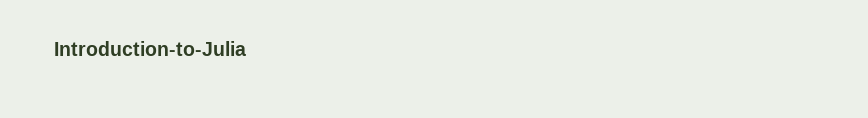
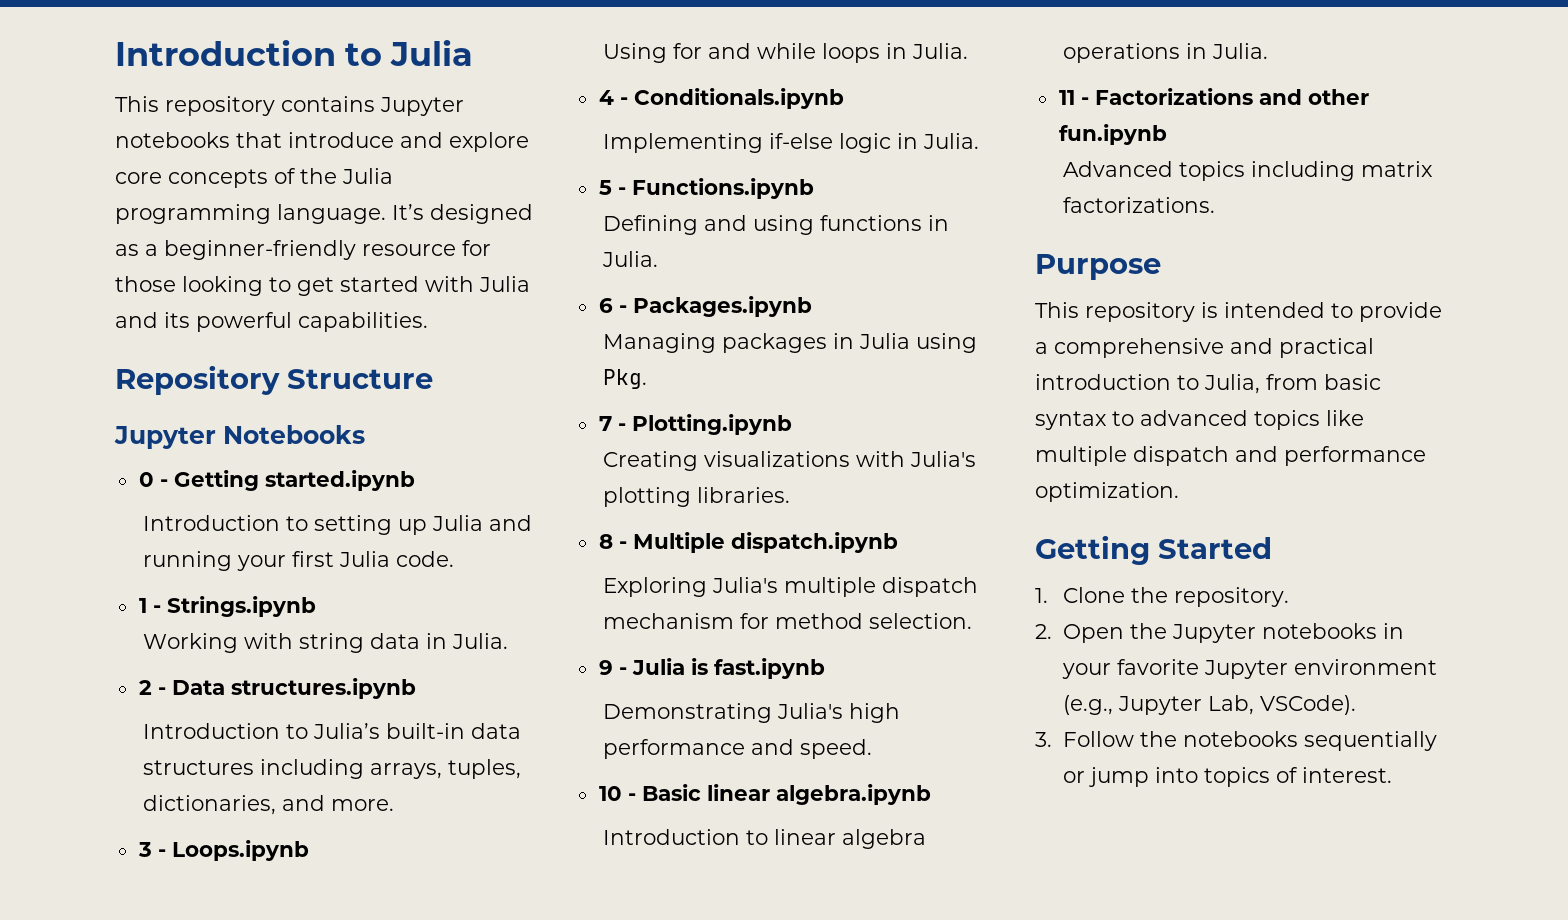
[54,41,246,56] Introduction-to-Julia -> [115,40,474,66] [115,96,464,116] [115,132,529,152] [115,168,393,188] [115,204,533,224] [115,240,491,260] [115,276,530,296] [115,312,428,332] [115,365,433,395] [114,425,365,449] [138,470,415,491] [143,515,533,535] [143,551,455,571] [138,596,316,617] [143,633,509,653] [138,678,416,699] [143,723,522,739] [143,759,522,779] [143,795,395,815] [137,840,309,861] [603,43,969,63] [598,88,844,109] [603,133,980,153] [598,178,814,199] [603,215,950,235] [602,251,659,267] [598,296,812,317] [603,333,978,353] [603,369,648,389] [598,414,792,435] [603,451,977,471] [603,487,791,507] [598,532,898,553] [603,577,979,597] [603,613,973,629] [598,658,825,679] [603,703,901,723] [603,739,873,759] [598,784,931,805] [603,829,927,849] [1063,43,1269,63] [1058,88,1369,105] [1058,124,1167,145] [1063,161,1434,181] [1063,197,1216,213] [1035,254,1161,280] [1035,302,1442,322] [1035,338,1374,358] [1035,374,1381,394] [1035,410,1364,430] [1035,446,1426,466] [1035,482,1179,502] [1035,535,1272,565] [1035,587,1290,607] [1035,623,1405,643] [1062,659,1438,679] [1063,695,1357,715] [1035,731,1438,751] [1063,767,1393,787] Introduction to Julia // This repository contains Jupyter notebooks that introduce and explore core concepts of the Julia programming language. It’s designed as a beginner-friendly resource for those looking to get started with Julia and its powerful capabilities. // Repository Structure // Jupyter Notebooks // 0 - Getting started.ipynb // Introduction to setting up Julia and running your first Julia code. // 1 - Strings.ipynb // Working with string data in Julia. // 2 - Data structures.ipynb // Introduction to Julia’s built-in data structures including arrays, tuples, dictionaries, and more. // 3 - Loops.ipynb // Using for and while loops in Julia. // 4 - Conditionals.ipynb // Implementing if-else logic in Julia. // 5 - Functions.ipynb // Defining and using functions in Julia. // 6 - Packages.ipynb // Managing packages in Julia using Pkg. // 7 - Plotting.ipynb // Creating visualizations with Julia's plotting libraries. // 8 - Multiple dispatch.ipynb // Exploring Julia's multiple dispatch mechanism for method selection. // 9 - Julia is fast.ipynb // Demonstrating Julia's high performance and speed. // 10 - Basic linear algebra.ipynb // Introduction to linear algebra operations in Julia. // 11 - Factorizations and other fun.ipynb // Advanced topics including matrix factorizations. // Purpose // This repository is intended to provide a comprehensive and practical introduction to Julia, from basic syntax to advanced topics like multiple dispatch and performance optimization. // Getting Started // 1. Clone the repository. // 2. Open the Jupyter notebooks in your favorite Jupyter environment (e.g., Jupyter Lab, VSCode). // 3. Follow the notebooks sequentially or jump into topics of interest.

